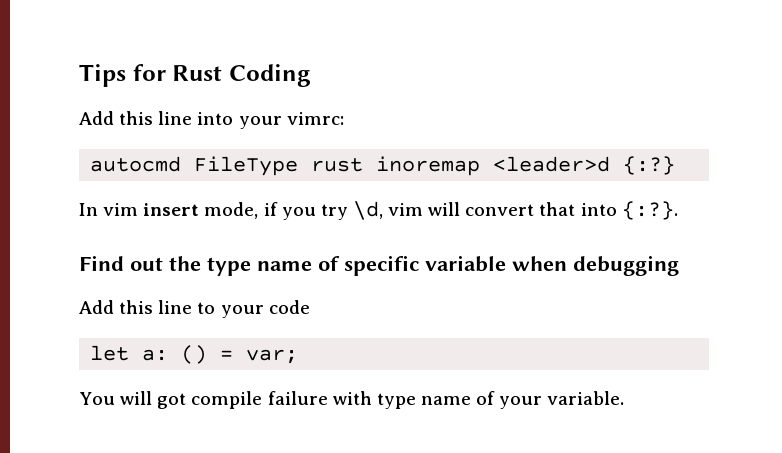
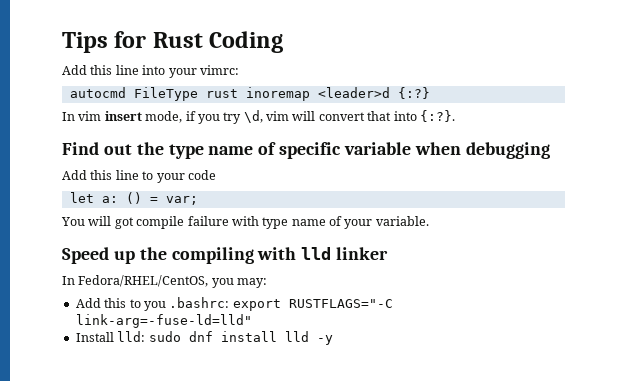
(625, 398) none -> [62,247,389,264] [62,275,268,288] [75,297,393,311] [75,314,252,328] [75,331,333,345] // Speed up the compiling with lld linker // In Fedora/RHEL/CentOS, you may: // Add this to you .bashrc: export RUSTFLAGS="-C link-arg=-fuse-ld=lld" // Install lld: sudo dnf install lld -y

